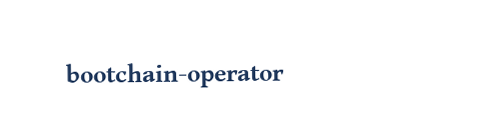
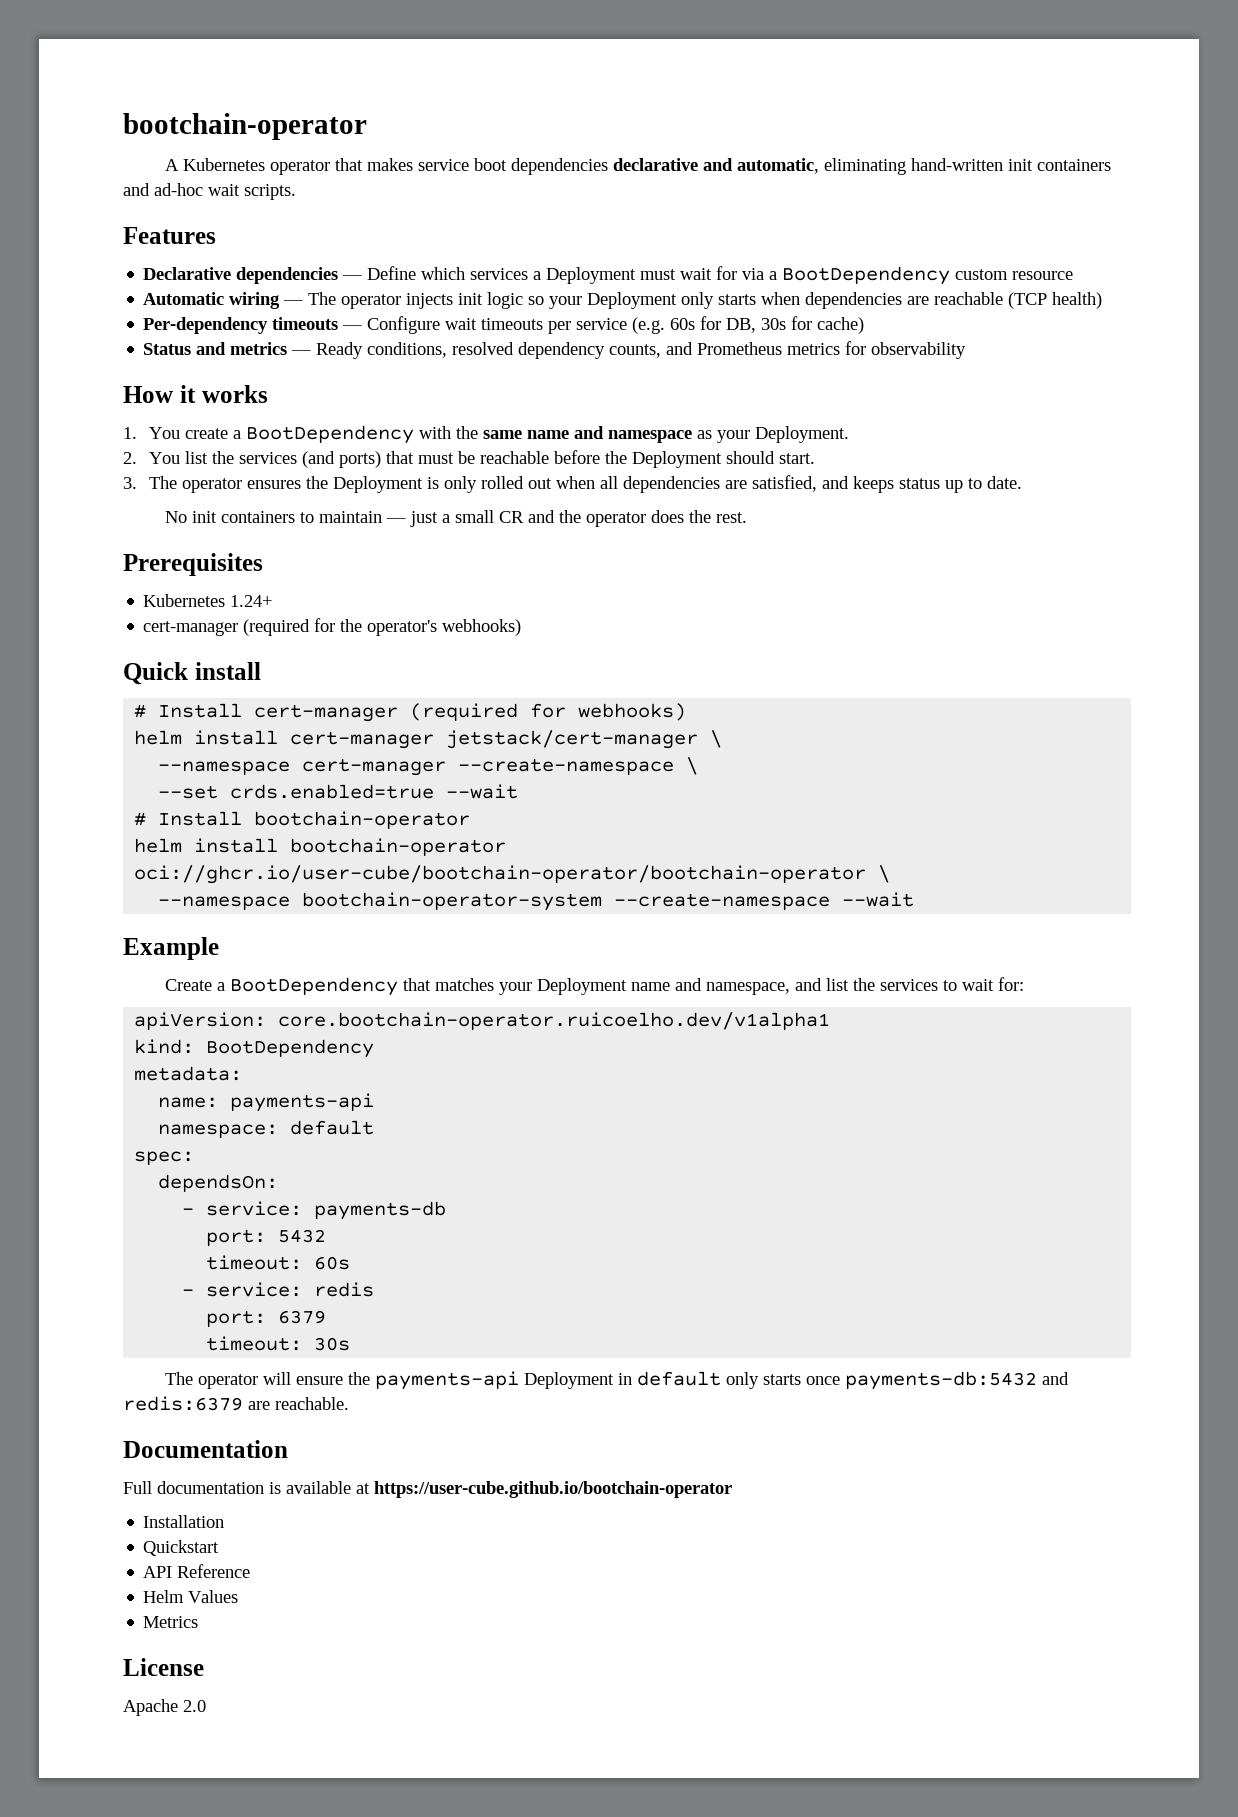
[66,61,285,89] bootchain-operator -> [123,113,367,140] [165,158,1112,175] [123,183,296,200] [123,227,216,244] [143,266,1074,285] [143,292,1103,309] [143,316,865,334] [143,341,967,359] [123,385,268,403] [123,425,850,444] [123,450,816,468] [123,475,1023,493] [165,510,748,527] [123,553,263,576] [143,594,273,607] [143,618,522,636] [123,662,261,685] [134,703,687,722] [134,730,723,749] [158,757,699,776] [158,784,519,799] [134,811,471,829] [134,838,507,856] [134,865,891,884] [158,892,915,911] [123,937,219,960] [165,977,1025,996] [134,1012,831,1030] [134,1039,375,1058] [134,1066,243,1081] [158,1093,375,1112] [158,1120,375,1138] [134,1151,195,1165] [158,1174,279,1192] [182,1201,447,1220] [206,1229,327,1246] [206,1255,351,1270] [182,1282,375,1297] [206,1310,327,1327] [206,1336,351,1351] [165,1371,1070,1390] [123,1396,349,1411] [123,1440,288,1458] [123,1481,732,1498] [143,1515,225,1528] [143,1540,220,1556] [143,1564,251,1578] [143,1590,239,1603] [143,1616,199,1628] [123,1658,204,1676] [123,1699,206,1716] bootchain-operator // A Kubernetes operator that makes service boot dependencies declarative and automatic, eliminating hand-written init containers and ad-hoc wait scripts. // Features // Declarative dependencies — Define which services a Deployment must wait for via a BootDependency custom resource // Automatic wiring — The operator injects init logic so your Deployment only starts when dependencies are reachable (TCP health) // Per-dependency timeouts — Configure wait timeouts per service (e.g. 60s for DB, 30s for cache) // Status and metrics — Ready conditions, resolved dependency counts, and Prometheus metrics for observability // How it works // 1. You create a BootDependency with the same name and namespace as your Deployment. // 2. You list the services (and ports) that must be reachable before the Deployment should start. // 3. The operator ensures the Deployment is only rolled out when all dependencies are satisfied, and keeps status up to date. // No init containers to maintain — just a small CR and the operator does the rest. // Prerequisites // Kubernetes 1.24+ // cert-manager (required for the operator's webhooks) // Quick install // # Install cert-manager (required for webhooks) // helm install cert-manager jetstack/cert-manager \ // --namespace cert-manager --create-namespace \ // --set crds.enabled=true --wait // # Install bootchain-operator // helm install bootchain-operator oci://ghcr.io/user-cube/bootchain-operator/bootchain-operator \ // --namespace bootchain-operator-system --create-namespace --wait // Example // Create a BootDependency that matches your Deployment name and namespace, and list the services to wait for: // apiVersion: core.bootchain-operator.ruicoelho.dev/v1alpha1 // kind: BootDependency // metadata: // name: payments-api // namespace: default // spec: // dependsOn: // - service: payments-db // port: 5432 // timeout: 60s // - service: redis // port: 6379 // timeout: 30s // The operator will ensure the payments-api Deployment in default only starts once payments-db:5432 and redis:6379 are reachable. // Documentation // Full documentation is available at https://user-cube.github.io/bootchain-operator // Installation // Quickstart // API Reference // Helm Values // Metrics // License // Apache 2.0

